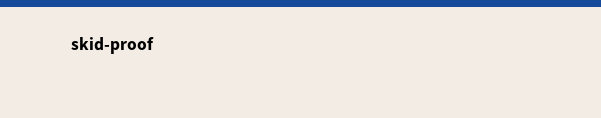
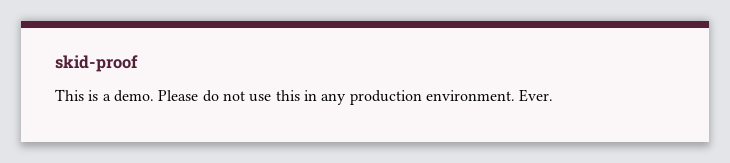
(154, 45) none -> [55,89,554,105] // This is a demo. Please do not use this in any production environment. Ever.

